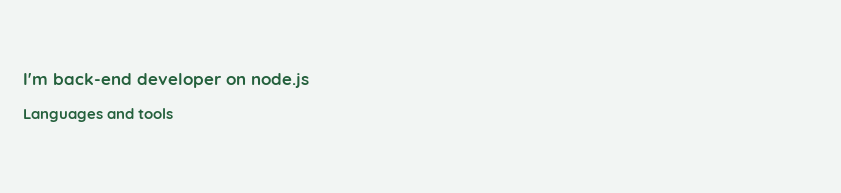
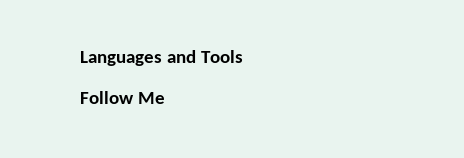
[23,73,309,88] [23,108,174,122] I'm back-end developer on node.js // Languages and tools -> [80,50,243,66] [80,91,165,104] Languages and Tools // Follow Me

